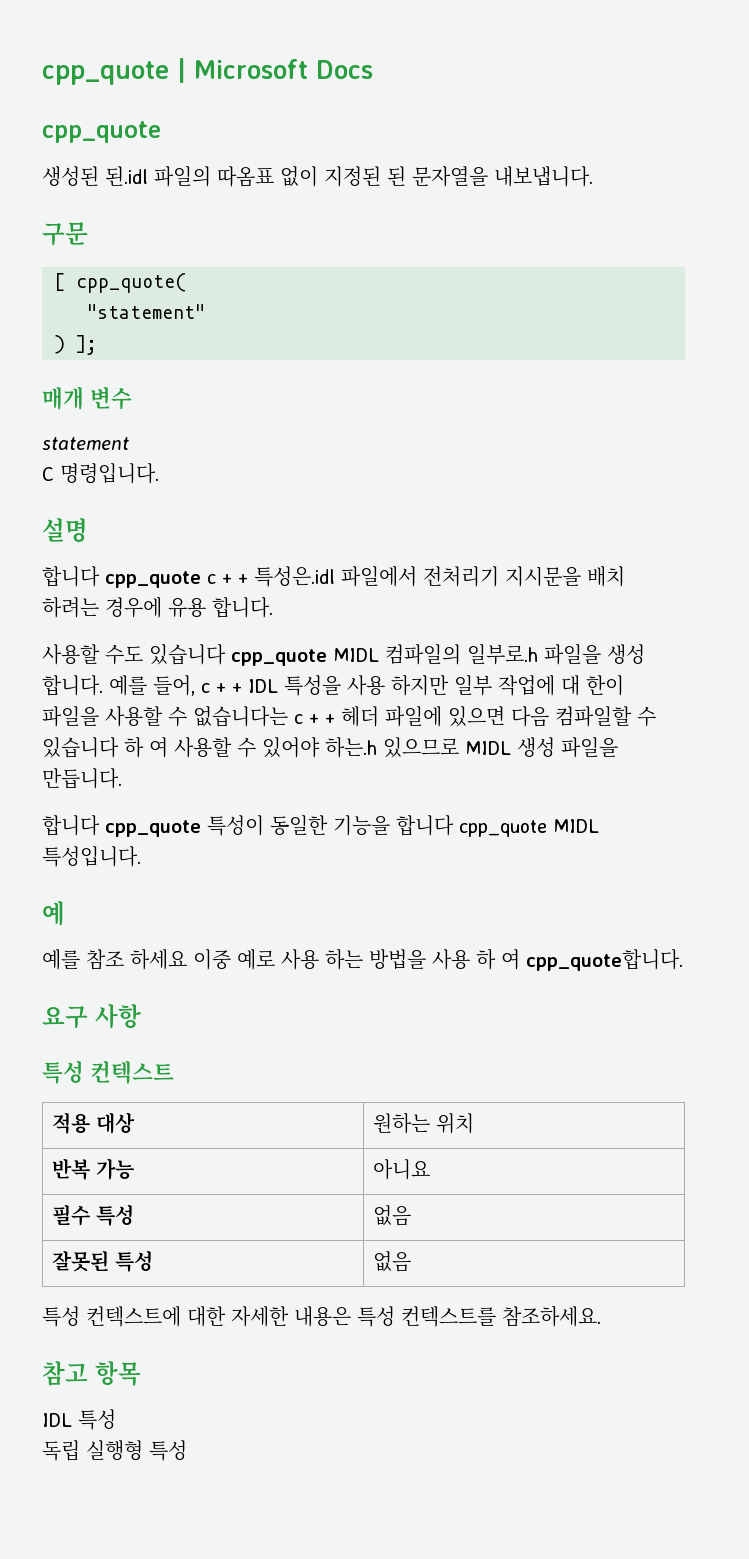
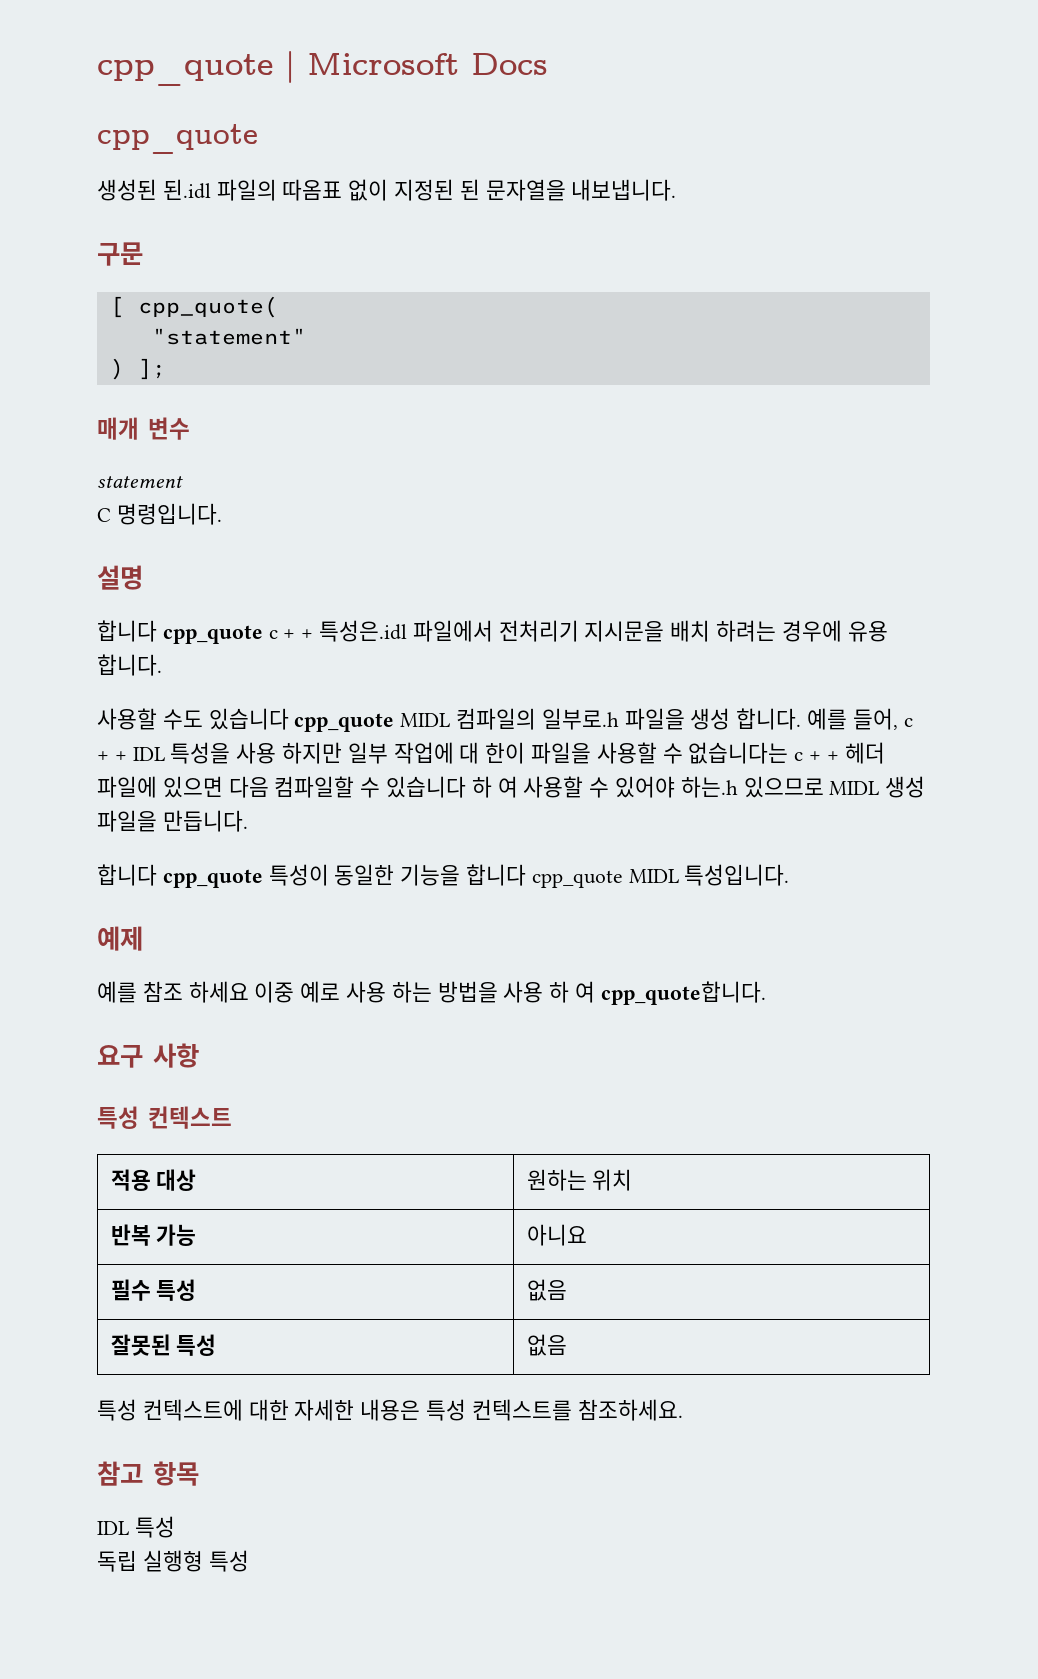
[42,901,65,926] 예 -> [97,926,143,951] 예제

